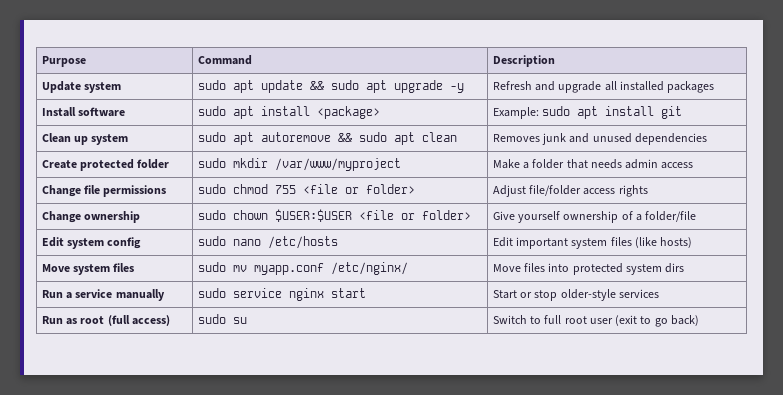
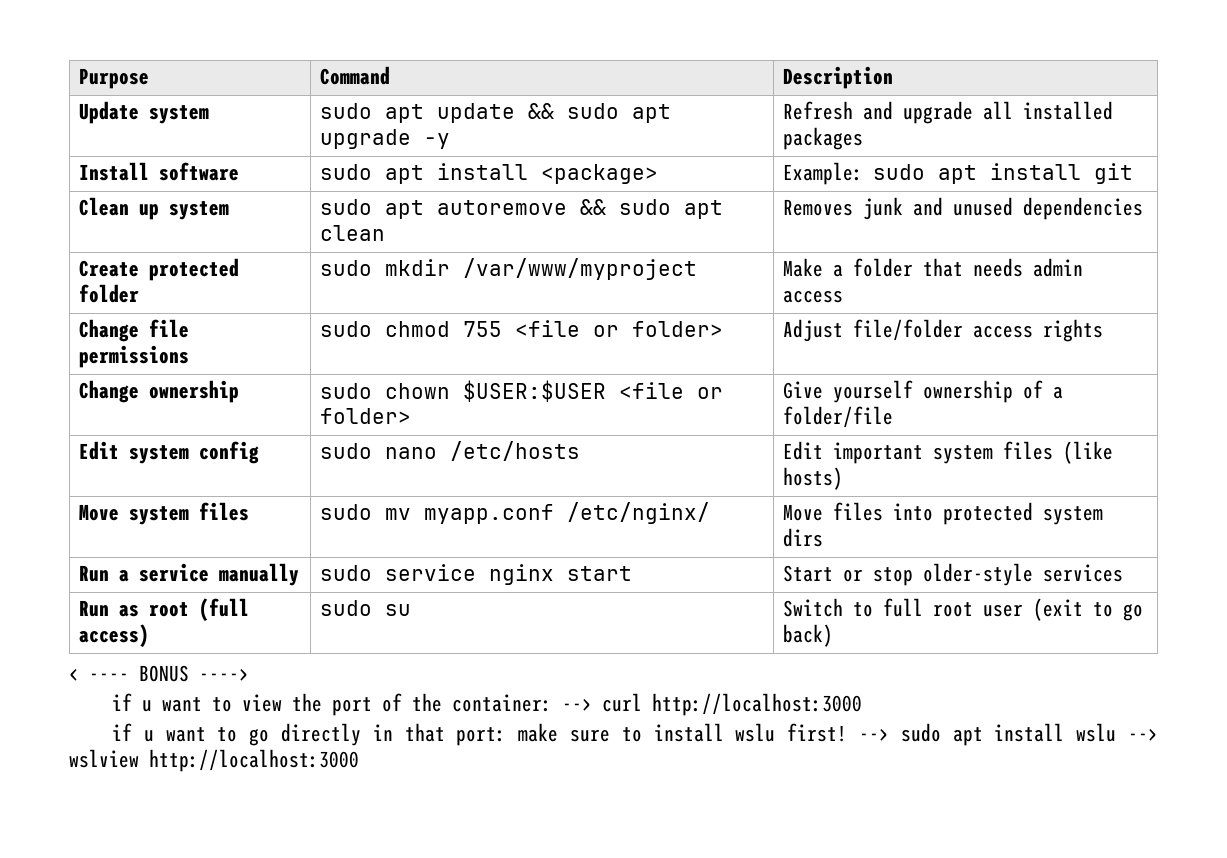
(699, 320) none -> [69,665,249,682] [111,693,862,716] [111,723,1159,746] [69,749,359,772] // < ---- BONUS ----> // if u want to view the port of the container: --> curl http://localhost:3000 // if u want to go directly in that port: make sure to install wslu first! --> sudo apt install wslu --> wslview http://localhost:3000

